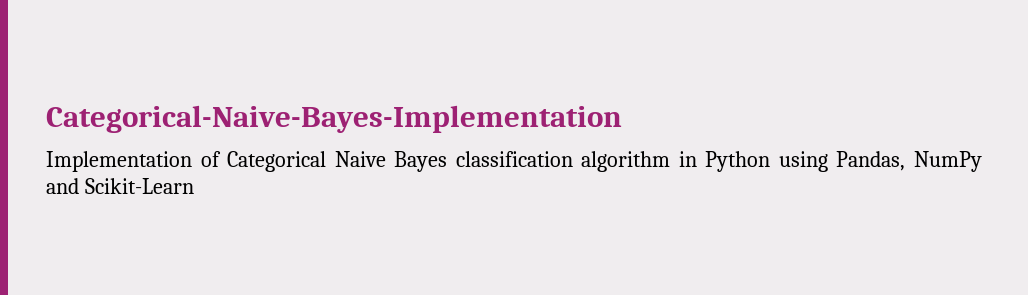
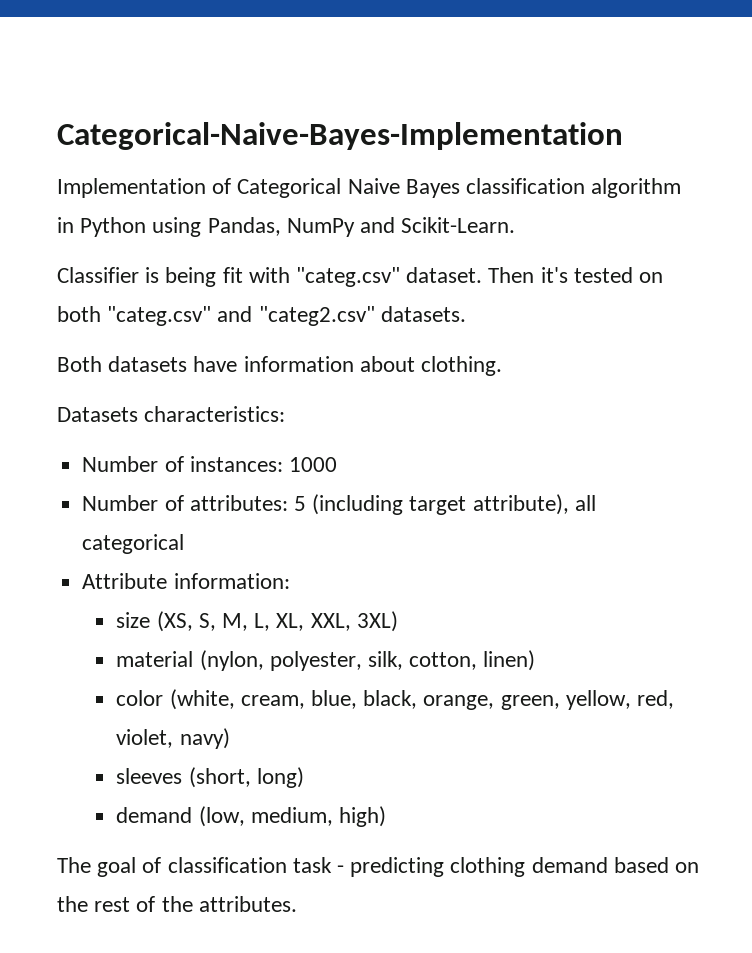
[84,178,194,194] Scikit-Learn -> [401,217,516,233] [57,267,664,287] [57,306,466,326] [57,356,503,376] [57,406,286,422] [82,456,337,472] [82,494,596,515] [82,534,185,554] [82,573,290,589] [116,611,398,632] [116,650,536,671] [116,689,674,710] [116,728,230,749] [116,767,304,788] [116,806,386,827] [57,857,700,877] [57,896,297,912] Scikit-Learn. // Classifier is being fit with "categ.csv" dataset. Then it's tested on both "categ.csv" and "categ2.csv" datasets. // Both datasets have information about clothing. // Datasets characteristics: // Number of instances: 1000 // Number of attributes: 5 (including target attribute), all categorical // Attribute information: // size (XS, S, M, L, XL, XXL, 3XL) // material (nylon, polyester, silk, cotton, linen) // color (white, cream, blue, black, orange, green, yellow, red, violet, navy) // sleeves (short, long) // demand (low, medium, high) // The goal of classification task - predicting clothing demand based on the rest of the attributes.

